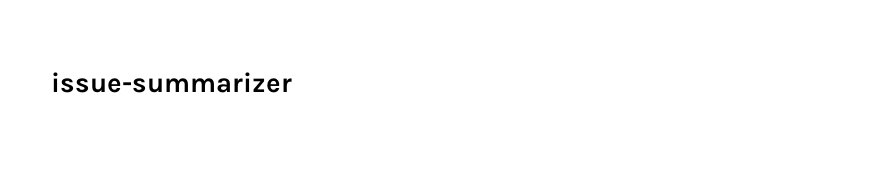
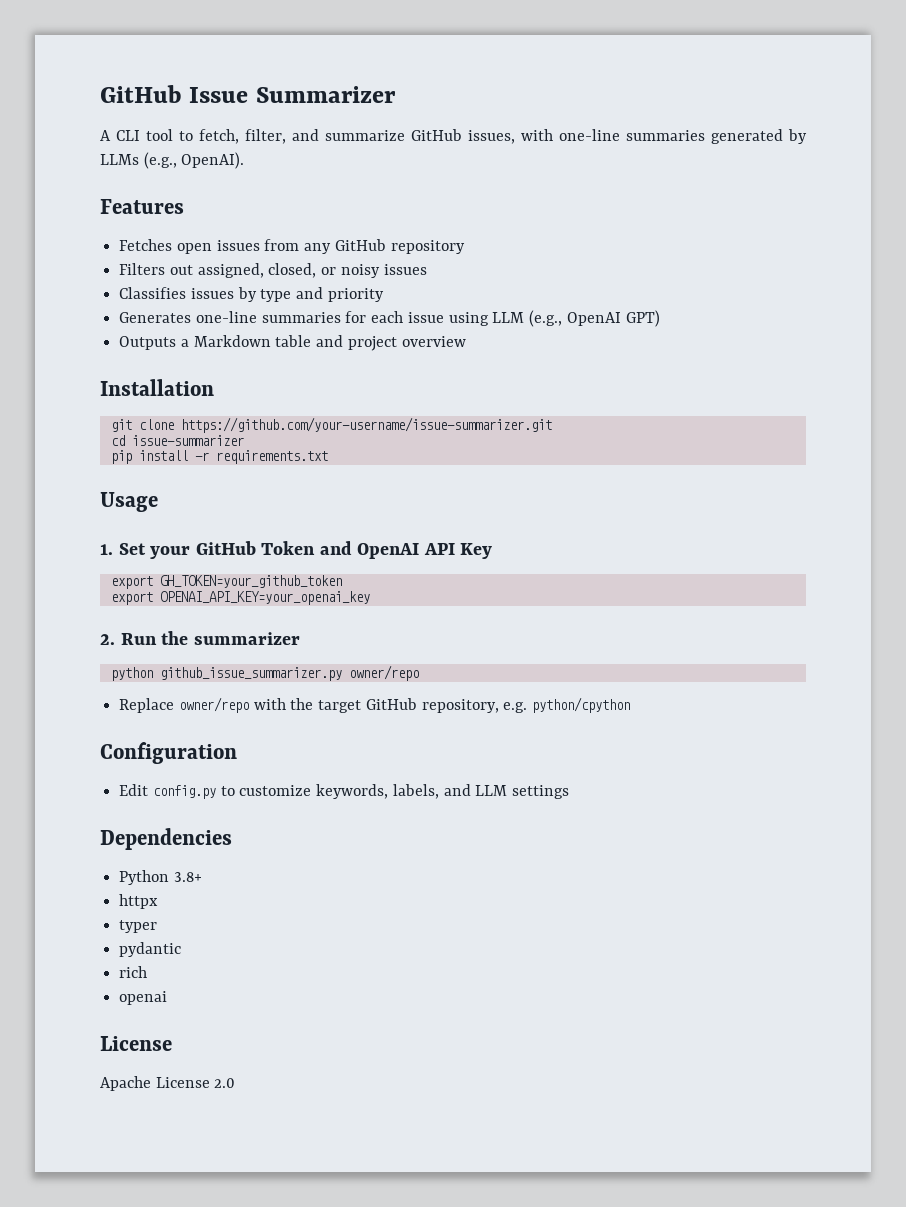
[51,72,292,93] issue-summarizer -> [100,85,396,103] [100,129,807,144] [100,152,245,169] [100,199,184,214] [119,239,465,254] [119,263,427,278] [119,287,384,302] [119,310,660,327] [119,335,466,351] [100,379,214,396] [110,417,552,433] [110,435,244,446] [110,450,328,464] [100,492,158,512] [100,541,493,559] [110,575,342,589] [110,591,370,605] [100,631,300,645] [110,665,419,681] [119,697,631,713] [100,742,237,764] [119,784,570,799] [100,828,232,850] [119,870,202,885] [119,894,159,909] [119,920,158,933] [119,942,182,957] [119,966,148,978] [119,991,168,1005] [100,1036,172,1051] [100,1076,236,1091] GitHub Issue Summarizer // A CLI tool to fetch, filter, and summarize GitHub issues, with one-line summaries generated by LLMs (e.g., OpenAI). // Features // Fetches open issues from any GitHub repository // Filters out assigned, closed, or noisy issues // Classifies issues by type and priority // Generates one-line summaries for each issue using LLM (e.g., OpenAI GPT) // Outputs a Markdown table and project overview // Installation // git clone https://github.com/your-username/issue-summarizer.git // cd issue-summarizer // pip install -r requirements.txt // Usage // 1. Set your GitHub Token and OpenAI API Key // export GH_TOKEN=your_github_token // export OPENAI_API_KEY=your_openai_key // 2. Run the summarizer // python github_issue_summarizer.py owner/repo // Replace owner/repo with the target GitHub repository, e.g. python/cpython // Configuration // Edit config.py to customize keywords, labels, and LLM settings // Dependencies // Python 3.8+ // httpx // typer // pydantic // rich // openai // License // Apache License 2.0

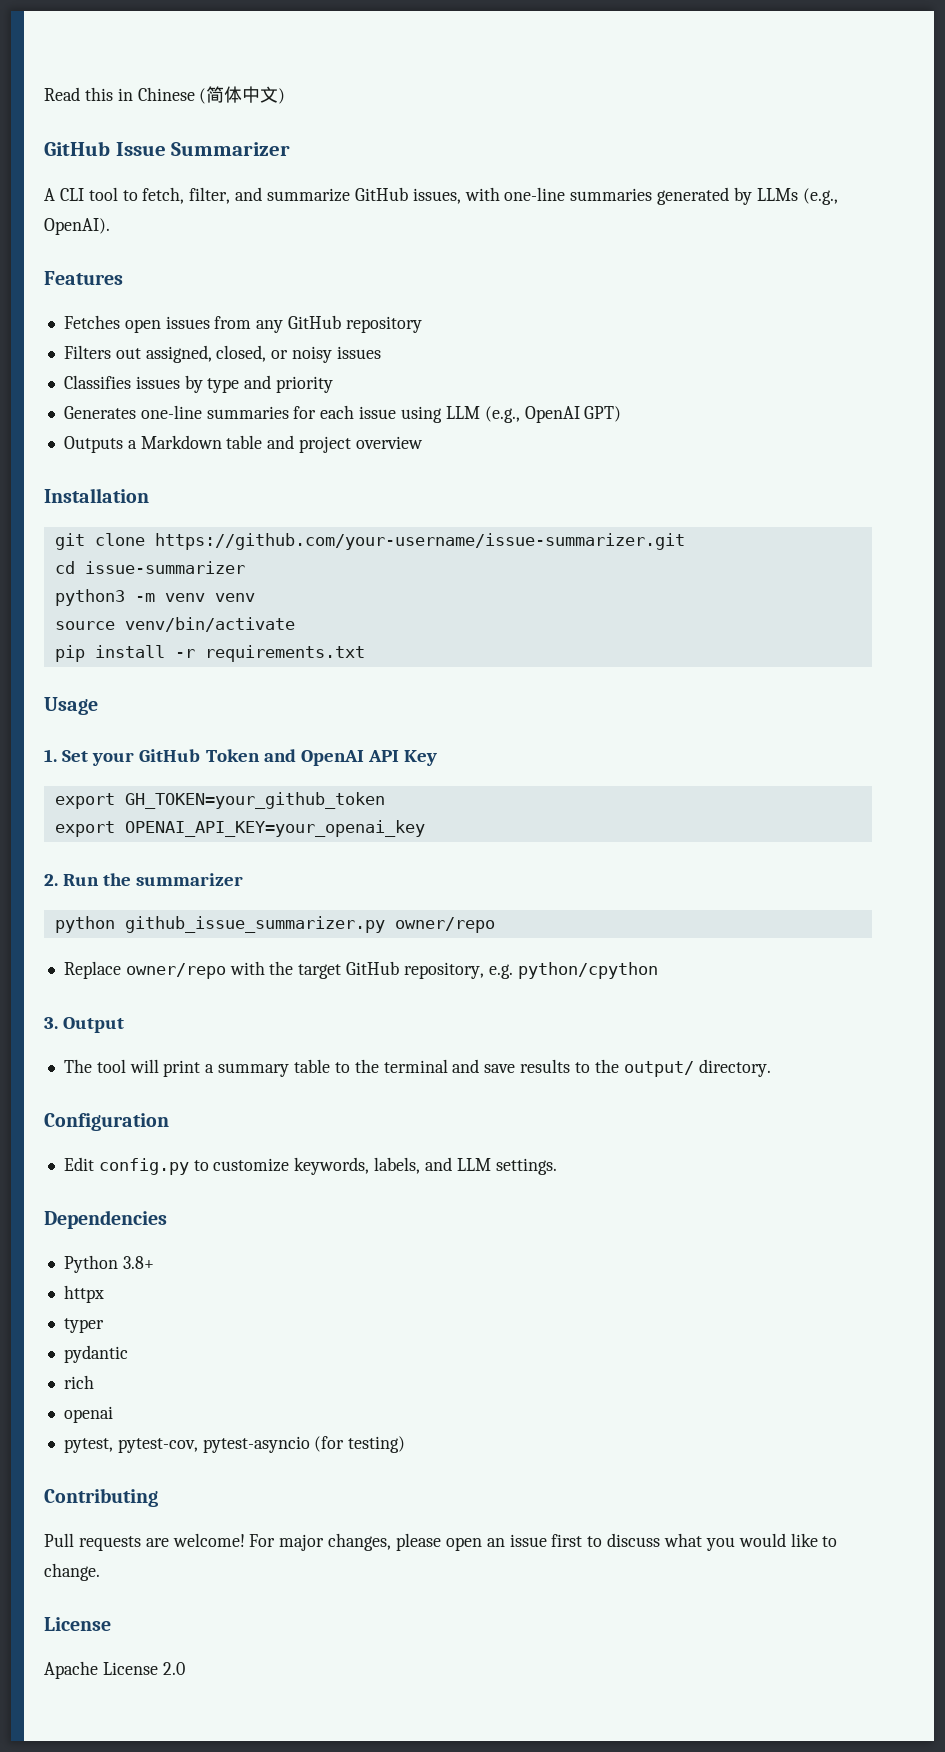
(100, 94) none -> [44,86,286,104] Read this in Chinese (简体中文) //
(244, 440) none -> [54,589,255,606] [54,617,295,632] // python3 -m venv venv // source venv/bin/activate
(631, 705) none -> [44,1017,125,1033] [63,1059,771,1077] // 3. Output // The tool will print a summary table to the terminal and save results to the output/ directory.
[512,785,570,799] settings -> [495,1158,557,1175] settings.
(168, 998) none -> [63,1436,406,1453] [44,1488,158,1507] [44,1533,838,1551] [44,1563,100,1581] // pytest, pytest-cov, pytest-asyncio (for testing) // Contributing // Pull requests are welcome! For major changes, please open an issue first to discuss what you would like to change.

